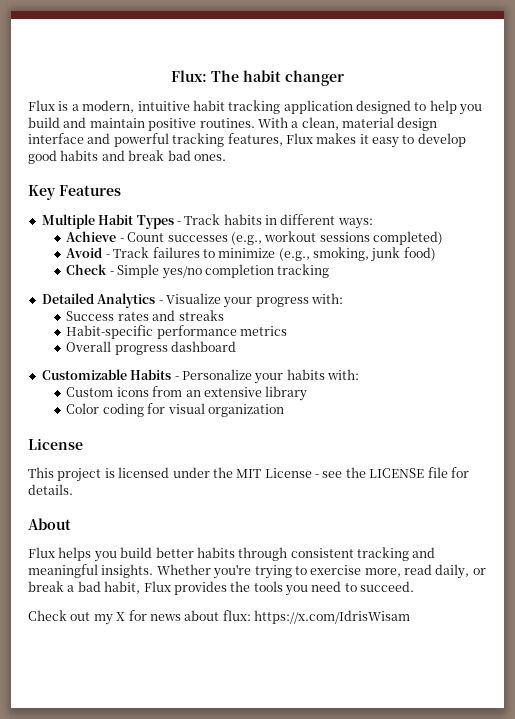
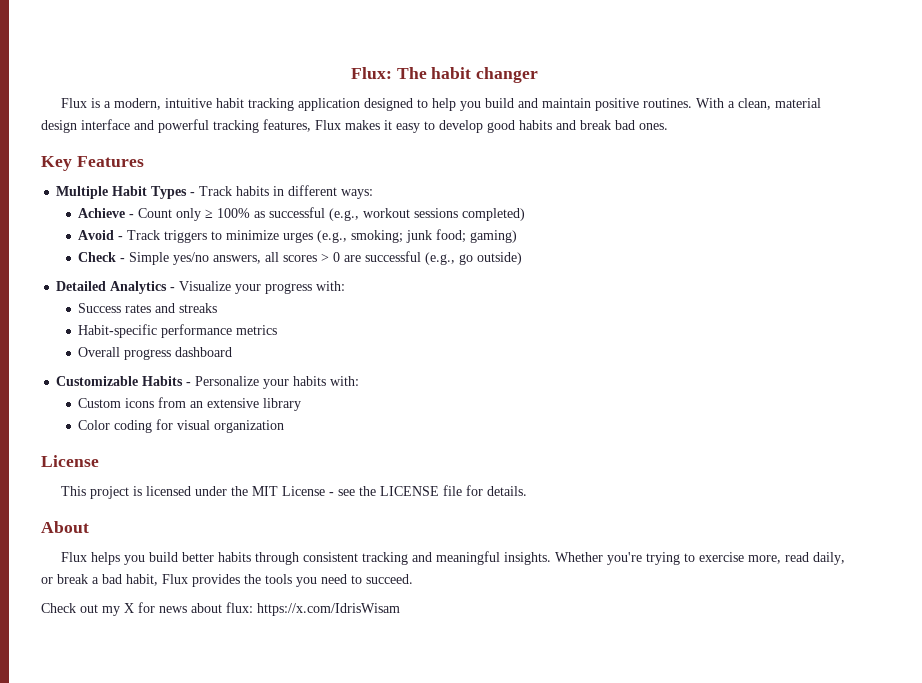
[167,235,228,242] successes -> [176,207,326,221] only ≥ 100% as successful
[152,247,200,258] failures -> [164,230,208,243] triggers
[278,247,436,262] [66,264,330,279] (e.g., smoking, junk food) // Check - Simple yes/no completion tracking -> [283,229,518,243] [78,251,523,265] urges (e.g., smoking; junk food; gaming) // Check - Simple yes/no answers, all scores > 0 are successful (e.g., go outside)

